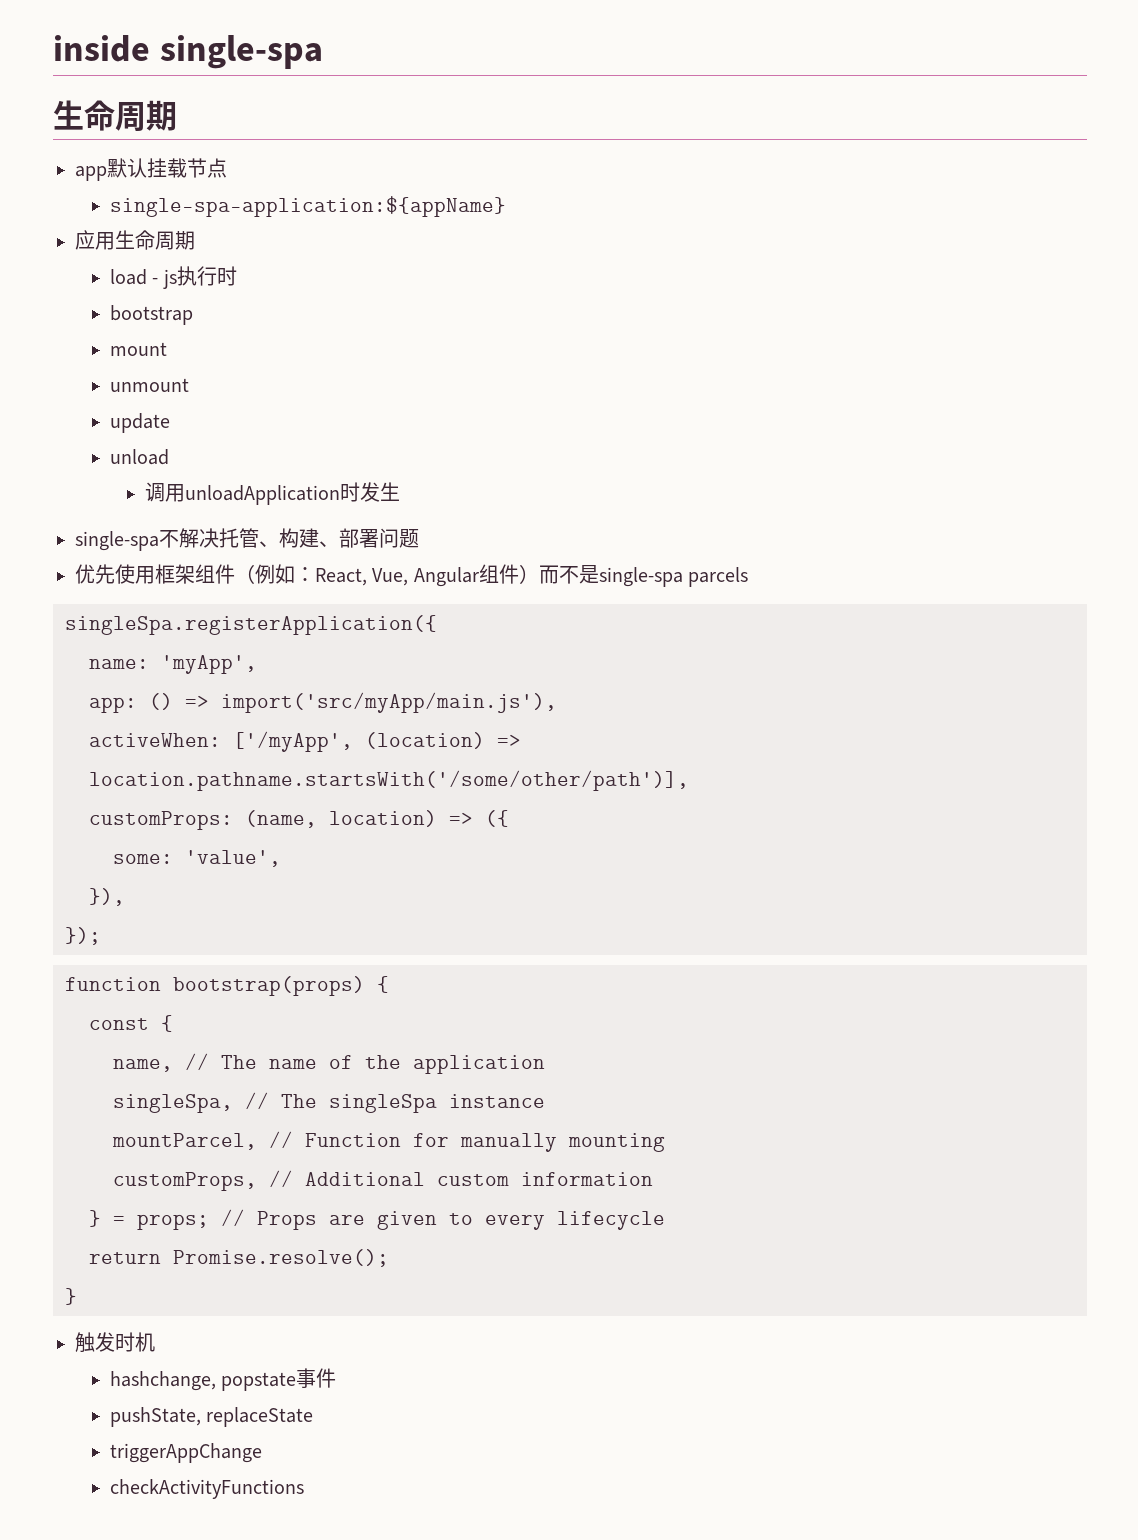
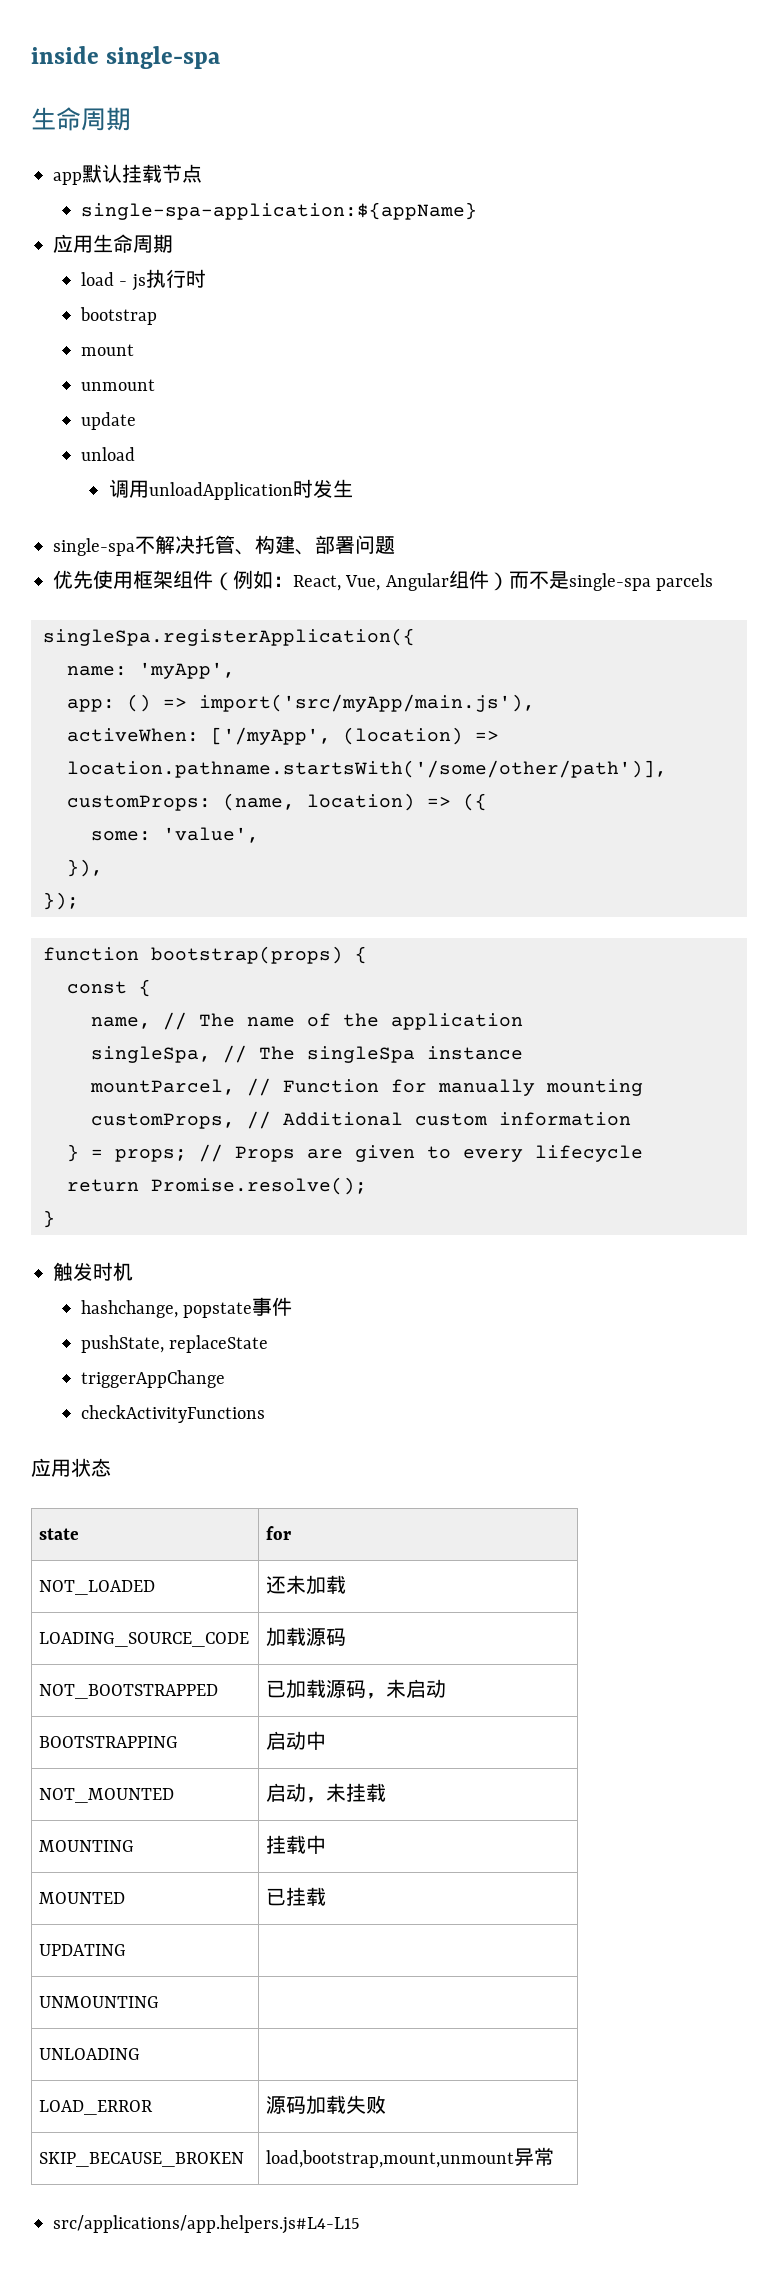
(304, 1489) none -> [31,1458,111,1477] [39,1528,80,1540] [266,1526,292,1540] [39,1580,156,1595] [266,1575,347,1595] [39,1632,250,1647] [266,1627,347,1647] [39,1684,219,1699] [266,1679,447,1699] [39,1736,179,1748] [266,1731,327,1750] [39,1788,175,1803] [266,1783,387,1803] [39,1840,135,1852] [266,1835,327,1854] [39,1892,126,1904] [266,1887,327,1906] [39,1944,127,1956] [39,1996,160,2008] [39,2048,141,2060] [39,2100,154,2115] [266,2095,387,2115] [39,2152,245,2167] [266,2147,555,2168] [53,2215,360,2234] // 应用状态 // state | for // NOT_LOADED | 还未加载 // LOADING_SOURCE_CODE | 加载源码 // NOT_BOOTSTRAPPED | 已加载源码，未启动 // BOOTSTRAPPING | 启动中 // NOT_MOUNTED | 启动，未挂载 // MOUNTING | 挂载中 // MOUNTED | 已挂载 // UPDATING | // UNMOUNTING | // UNLOADING | // LOAD_ERROR | 源码加载失败 // SKIP_BECAUSE_BROKEN | load,bootstrap,mount,unmount异常 // src/applications/app.helpers.js#L4-L15

